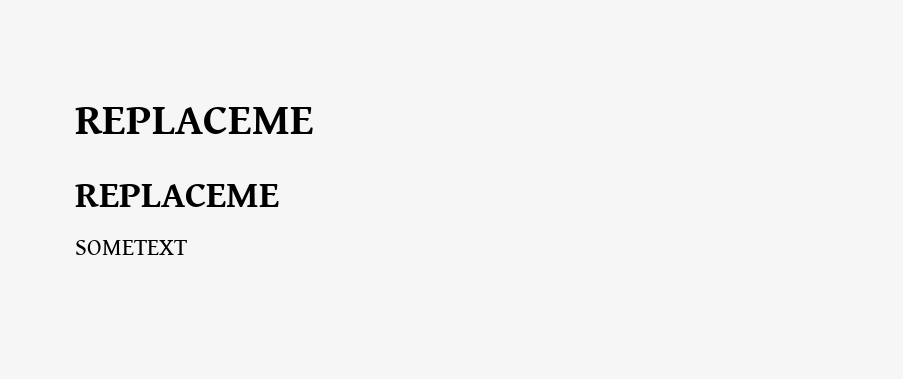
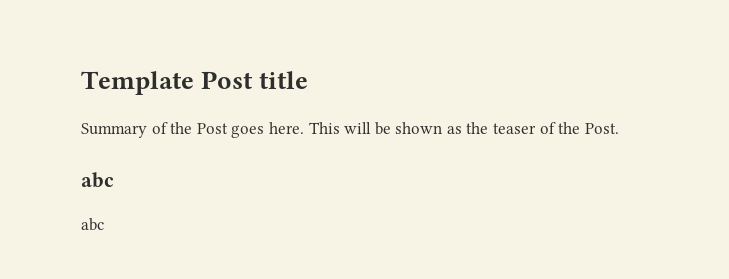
[75,106,314,134] [75,183,279,207] [75,240,187,255] REPLACEME // REPLACEME // SOMETEXT -> [81,71,309,95] [81,122,619,138] [81,172,114,188] [81,218,104,231] Template Post title // Summary of the Post goes here. This will be shown as the teaser of the Post. // abc // abc

